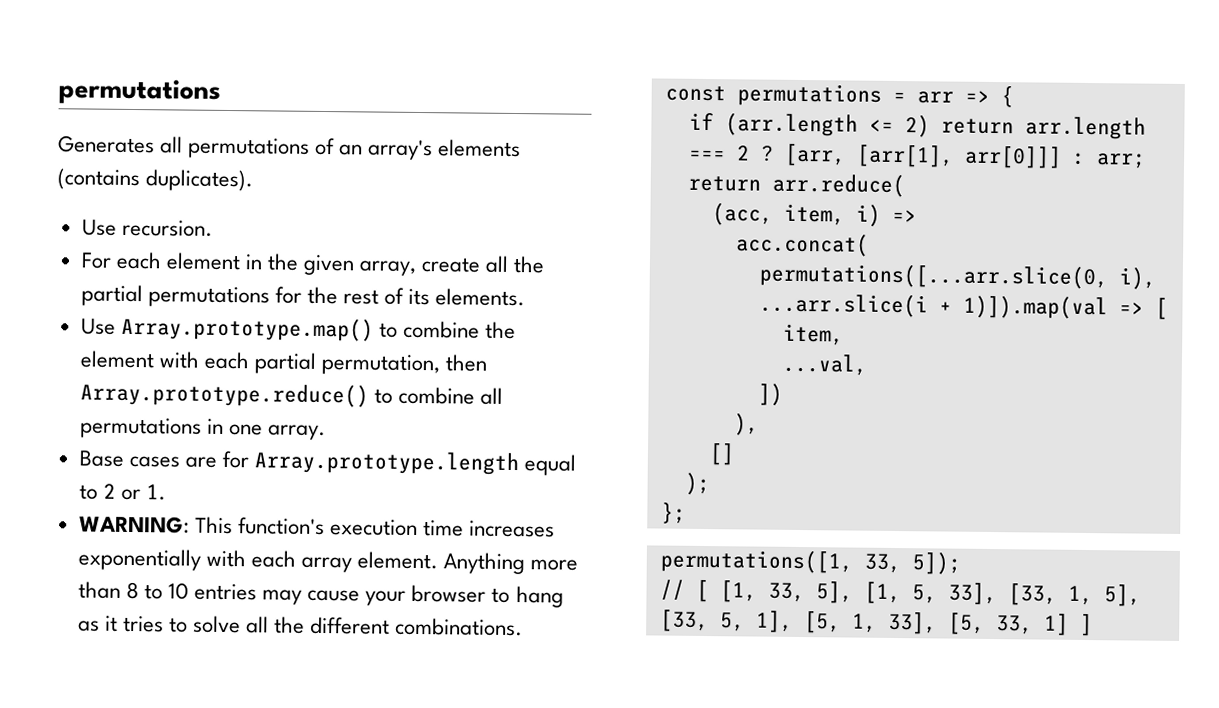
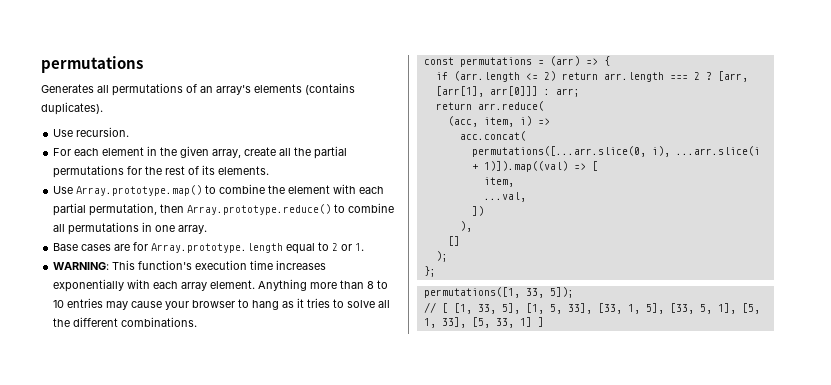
[916,91,954,104] arr -> [549,56,580,66] (arr)
[962,295,1108,320] 1)]).map(val -> [483,161,568,172] 1)]).map((val)

